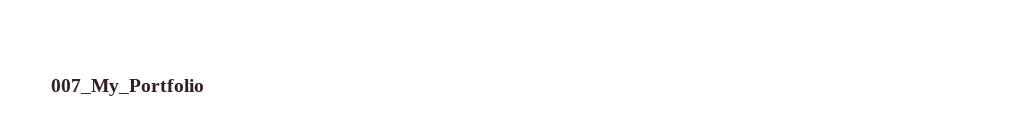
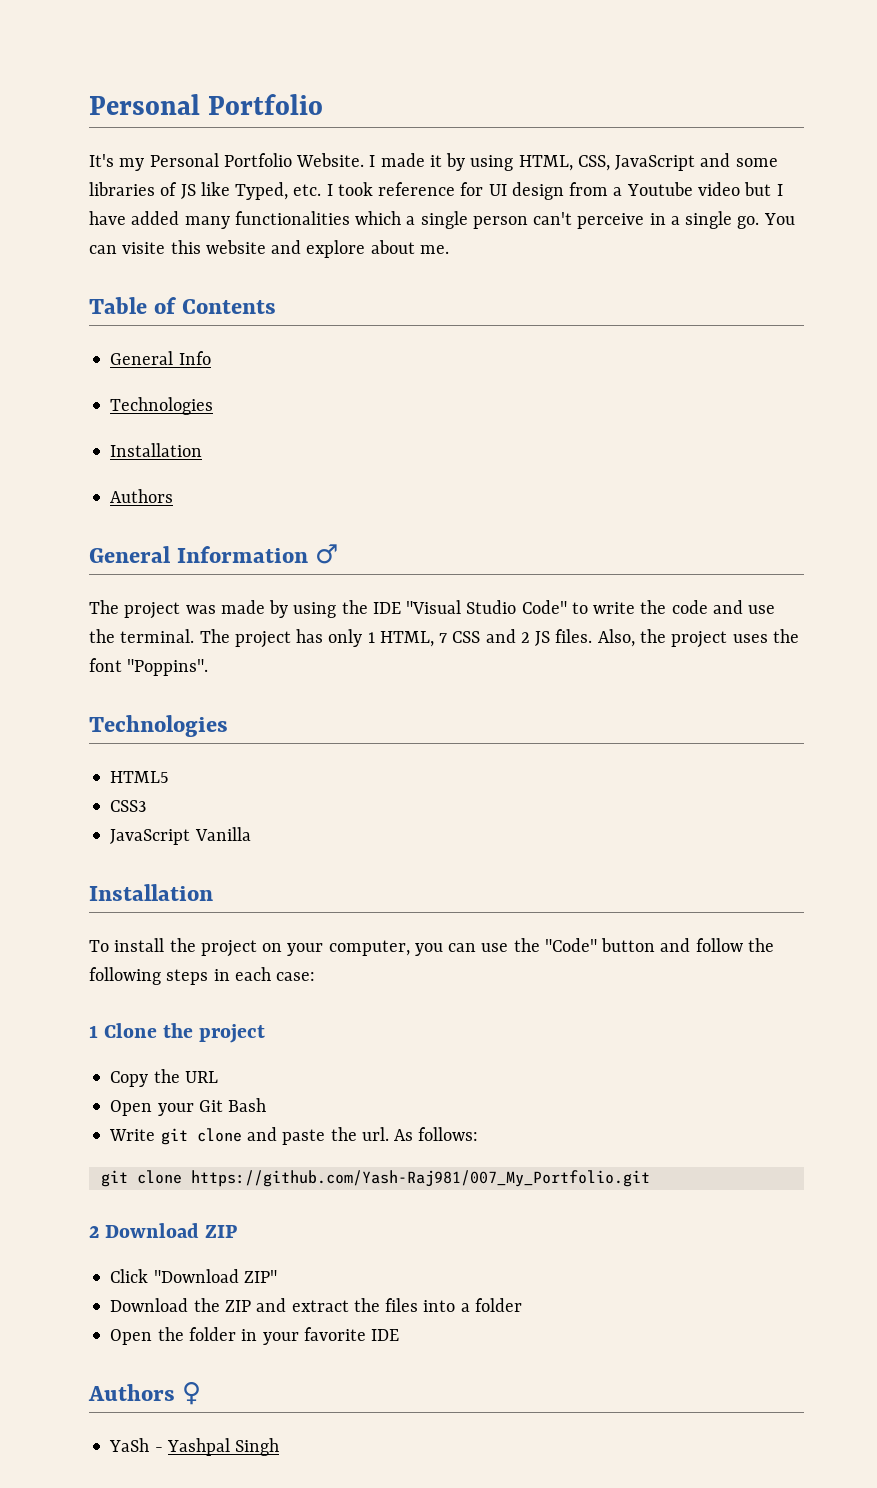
[51,79,204,96] 007_My_Portfolio -> [89,94,324,115] [89,153,778,171] [89,182,783,200] [89,211,795,229] [89,240,449,258] [89,297,277,314] [110,351,211,365] [110,397,214,415] [110,443,203,457] [110,489,174,503] [89,544,339,564] [89,600,776,619] [89,629,799,648] [89,658,209,676] [89,715,228,737] [110,771,170,783] [110,800,147,812] [110,827,251,845] [89,884,213,901] [89,938,774,957] [89,967,316,985] [89,1023,266,1043] [110,1069,218,1087] [110,1098,267,1116] [109,1127,479,1145] [100,1170,650,1187] [89,1223,238,1238] [110,1269,277,1283] [110,1298,522,1312] [110,1327,400,1345] [88,1381,202,1405] [109,1438,280,1456] Personal Portfolio // It's my Personal Portfolio Website. I made it by using HTML, CSS, JavaScript and some libraries of JS like Typed, etc. I took reference for UI design from a Youtube video but I have added many functionalities which a single person can't perceive in a single go. You can visite this website and explore about me. // Table of Contents // General Info // Technologies // Installation // Authors // General Information ♂ // The project was made by using the IDE "Visual Studio Code" to write the code and use the terminal. The project has only 1 HTML, 7 CSS and 2 JS files. Also, the project uses the font "Poppins". // Technologies // HTML5 // CSS3 // JavaScript Vanilla // Installation // To install the project on your computer, you can use the "Code" button and follow the following steps in each case: // 1 Clone the project // Copy the URL // Open your Git Bash // Write git clone and paste the url. As follows: // git clone https://github.com/Yash-Raj981/007_My_Portfolio.git // 2 Download ZIP // Click "Download ZIP" // Download the ZIP and extract the files into a folder // Open the folder in your favorite IDE // Authors ♀ // YaSh - Yashpal Singh

